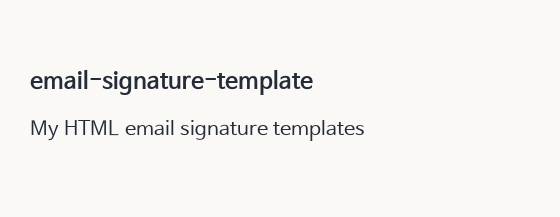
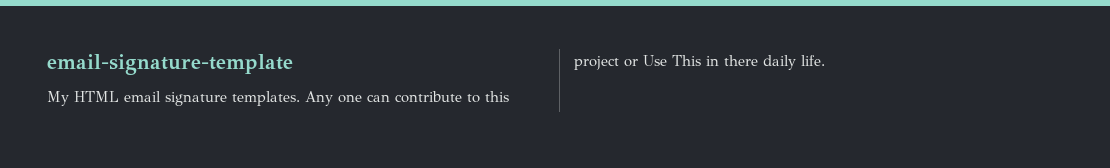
[273,120,366,141] templates -> [232,91,509,106] [574,55,825,70] templates. Any one can contribute to this project or Use This in there daily life.

